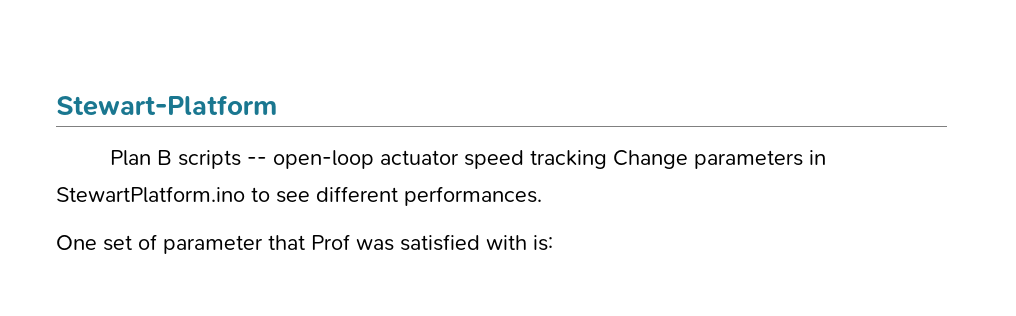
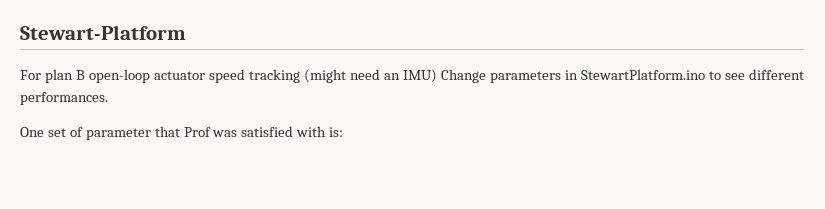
[110,150,608,169] Plan B scripts -- open-loop actuator speed tracking -> [20,69,437,83] For plan B open-loop actuator speed tracking (might need an IMU)

